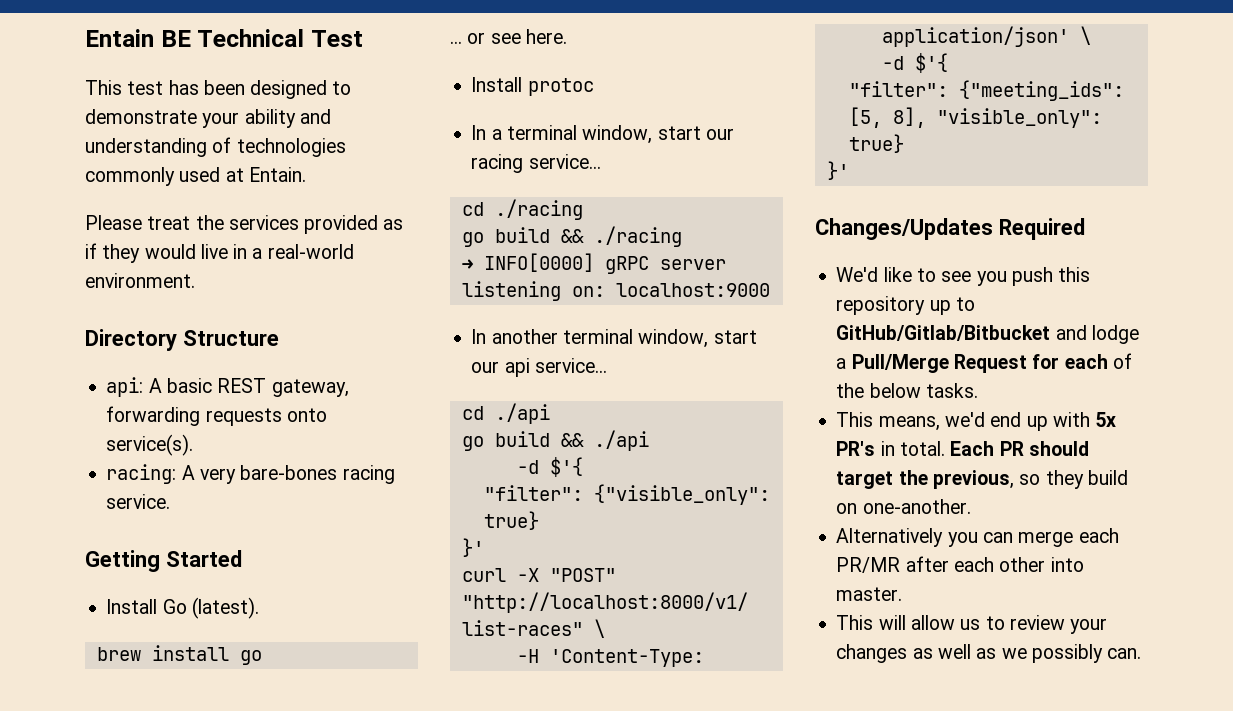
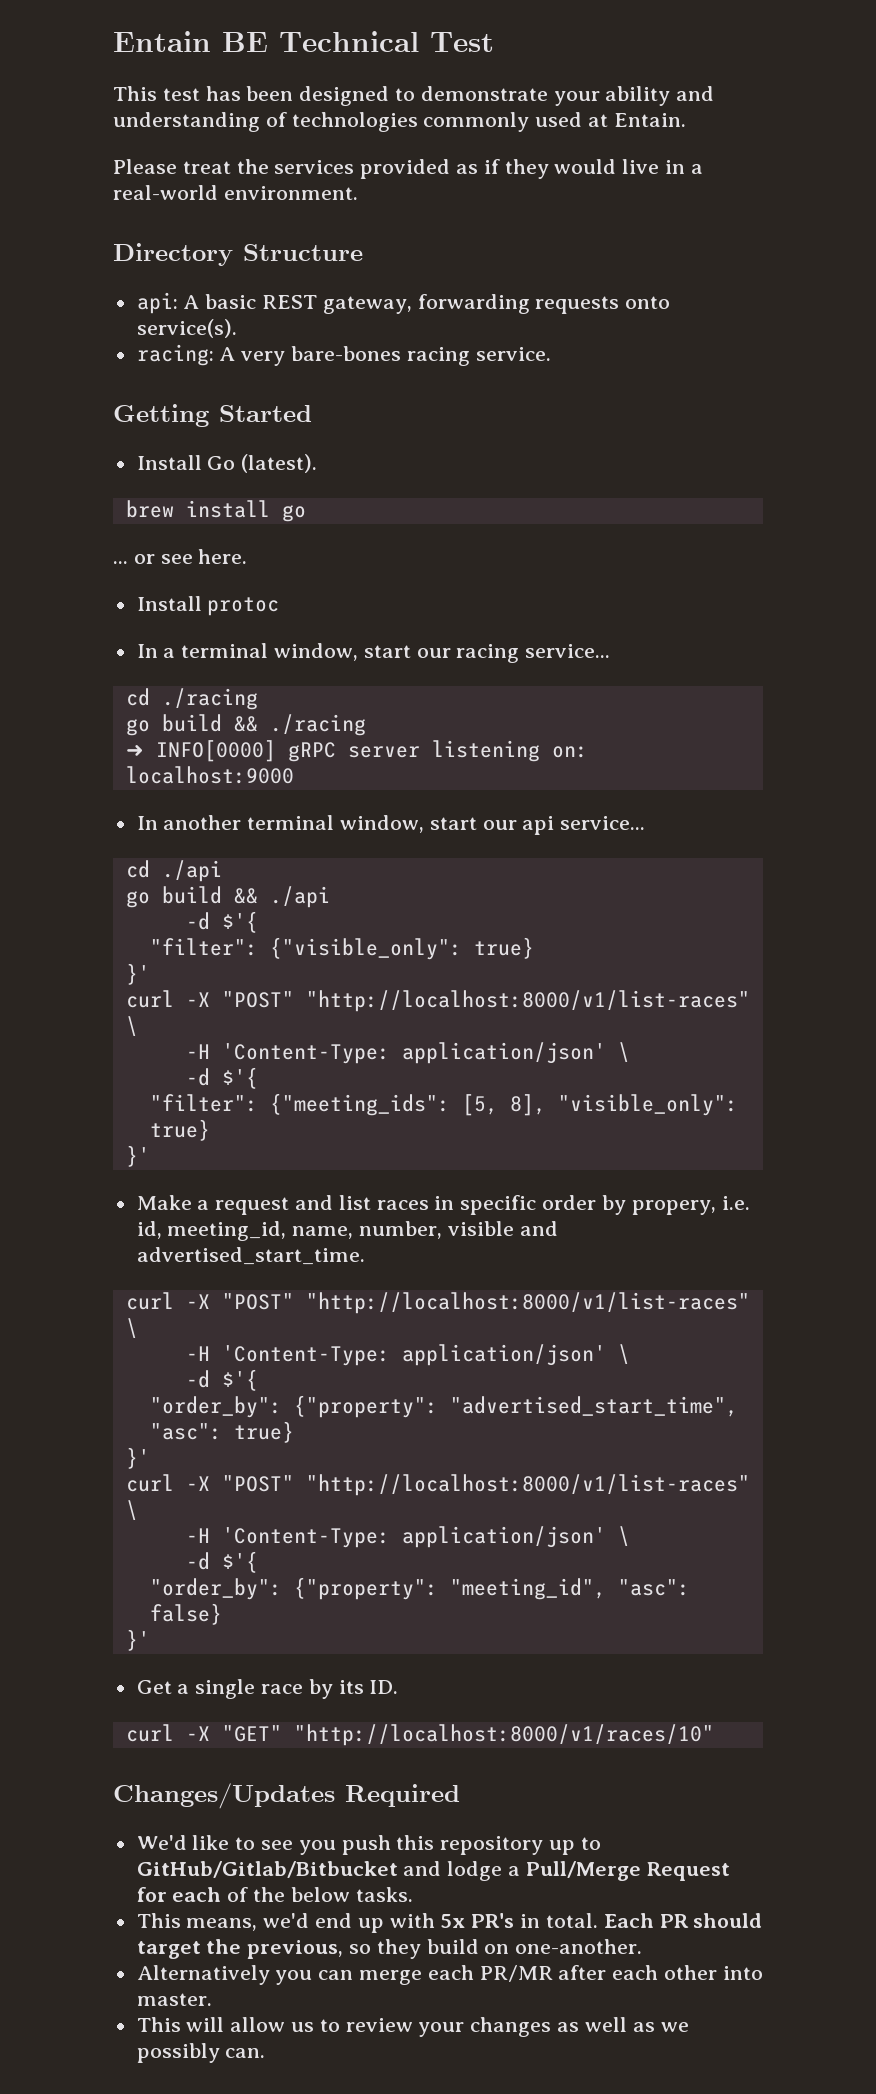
(849, 170) none -> [136,1195,750,1215] [136,1221,558,1241] [136,1247,365,1265] [125,1292,750,1314] [125,1318,138,1338] [185,1344,630,1366] [185,1369,258,1391] [149,1395,738,1418] [149,1421,294,1443] [125,1447,150,1469] [125,1474,750,1496] [125,1500,138,1520] [185,1526,630,1548] [185,1551,258,1573] [149,1577,690,1600] [149,1603,222,1625] [125,1629,150,1651] [136,1679,399,1699] [125,1724,714,1746] // Make a request and list races in specific order by propery, i.e. id, meeting_id, name, number, visible and advertised_start_time. // curl -X "POST" "http://localhost:8000/v1/list-races" \ // -H 'Content-Type: application/json' \ // -d $'{ // "order_by": {"property": "advertised_start_time", "asc": true} // }' // curl -X "POST" "http://localhost:8000/v1/list-races" \ // -H 'Content-Type: application/json' \ // -d $'{ // "order_by": {"property": "meeting_id", "asc": false} // }' // Get a single race by its ID. // curl -X "GET" "http://localhost:8000/v1/races/10"

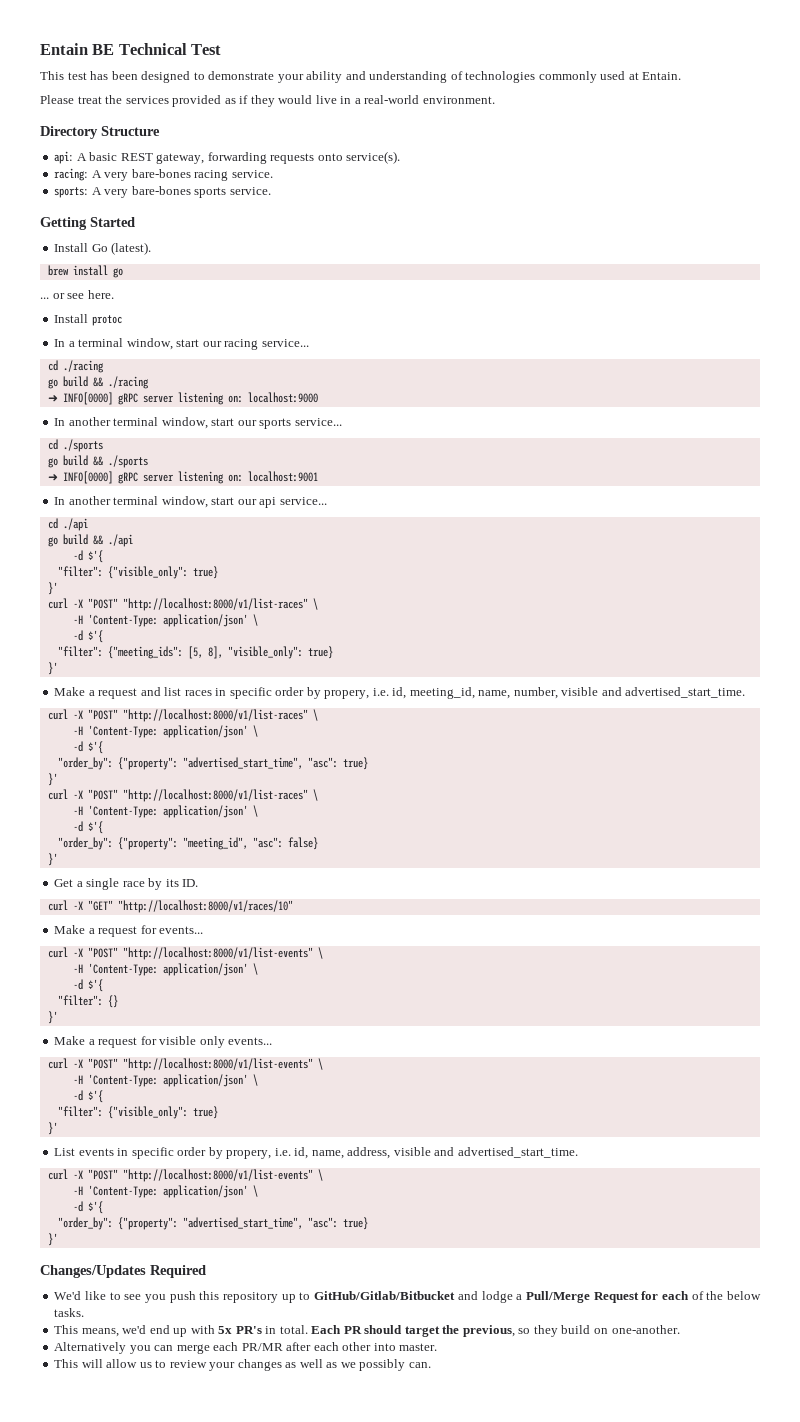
(551, 354) none -> [54,186,271,198] // sports: A very bare-bones sports service.
(294, 775) none -> [54,417,342,429] [47,439,103,452] [47,455,148,468] [47,471,318,484] // In another terminal window, start our sports service... // cd ./sports // go build && ./sports // ➜ INFO[0000] gRPC server listening on: localhost:9001
(714, 1735) none -> [54,925,204,937] [47,947,323,960] [72,963,258,976] [72,979,103,992] [57,995,118,1008] [47,1011,58,1024] [54,1036,273,1048] [47,1058,323,1071] [72,1074,258,1087] [72,1090,103,1103] [57,1106,218,1119] [47,1122,58,1135] [54,1147,578,1159] [47,1169,323,1182] [72,1185,258,1198] [72,1201,103,1214] [57,1217,368,1230] [47,1233,58,1246] // Make a request for events... // curl -X "POST" "http://localhost:8000/v1/list-events" \ // -H 'Content-Type: application/json' \ // -d $'{ // "filter": {} // }' // Make a request for visible only events... // curl -X "POST" "http://localhost:8000/v1/list-events" \ // -H 'Content-Type: application/json' \ // -d $'{ // "filter": {"visible_only": true} // }' // List events in specific order by propery, i.e. id, name, address, visible and advertised_start_time. // curl -X "POST" "http://localhost:8000/v1/list-events" \ // -H 'Content-Type: application/json' \ // -d $'{ // "order_by": {"property": "advertised_start_time", "asc": true} // }'

